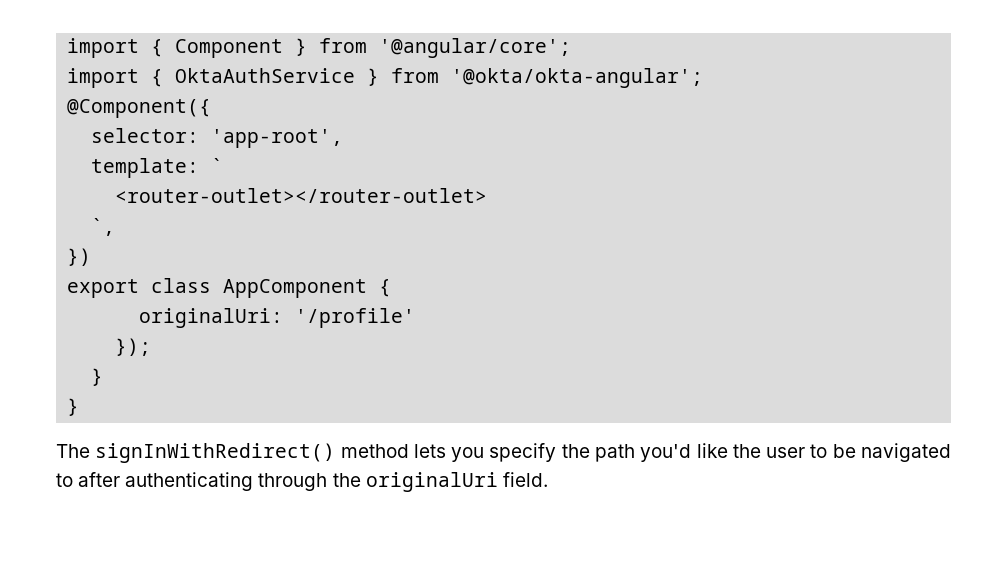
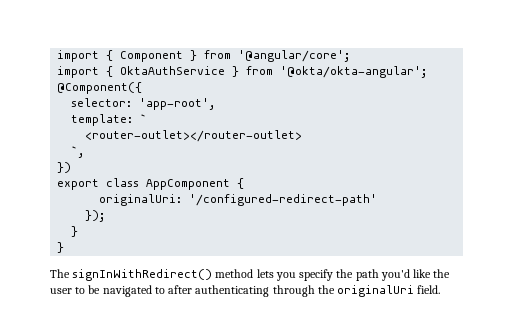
[295,308,416,328] '/profile' -> [189,194,378,206] '/configured-redirect-path'

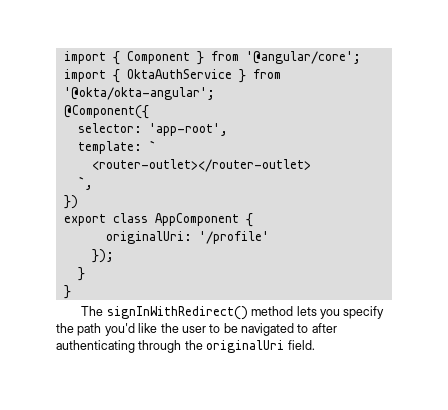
[189,194,378,206] '/configured-redirect-path' -> [198,231,269,244] '/profile'

